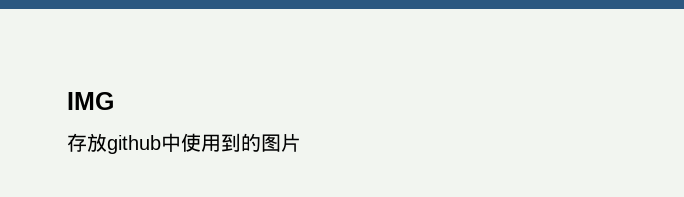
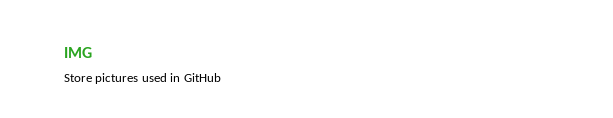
[67,133,301,154] 存放github中使用到的图片 -> [64,73,221,84] Store pictures used in GitHub

